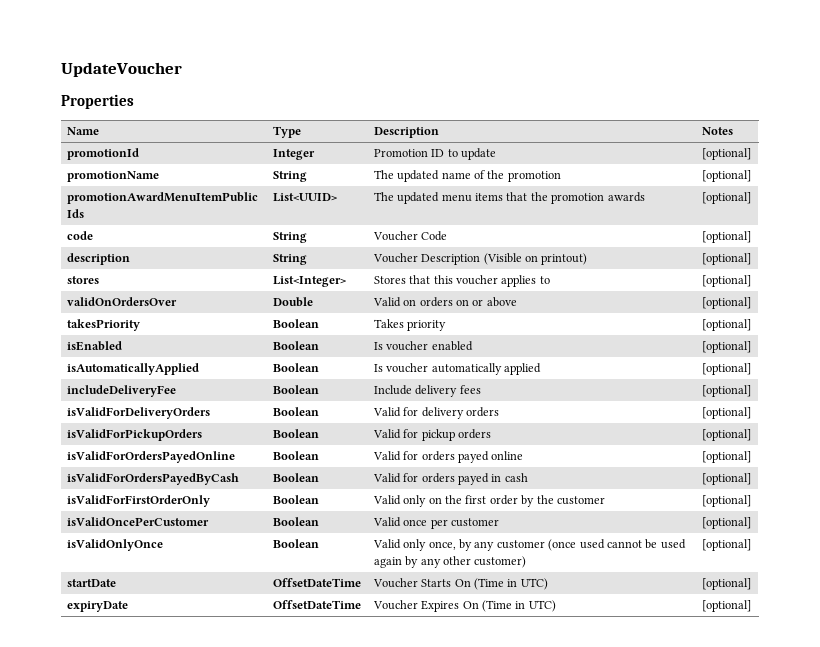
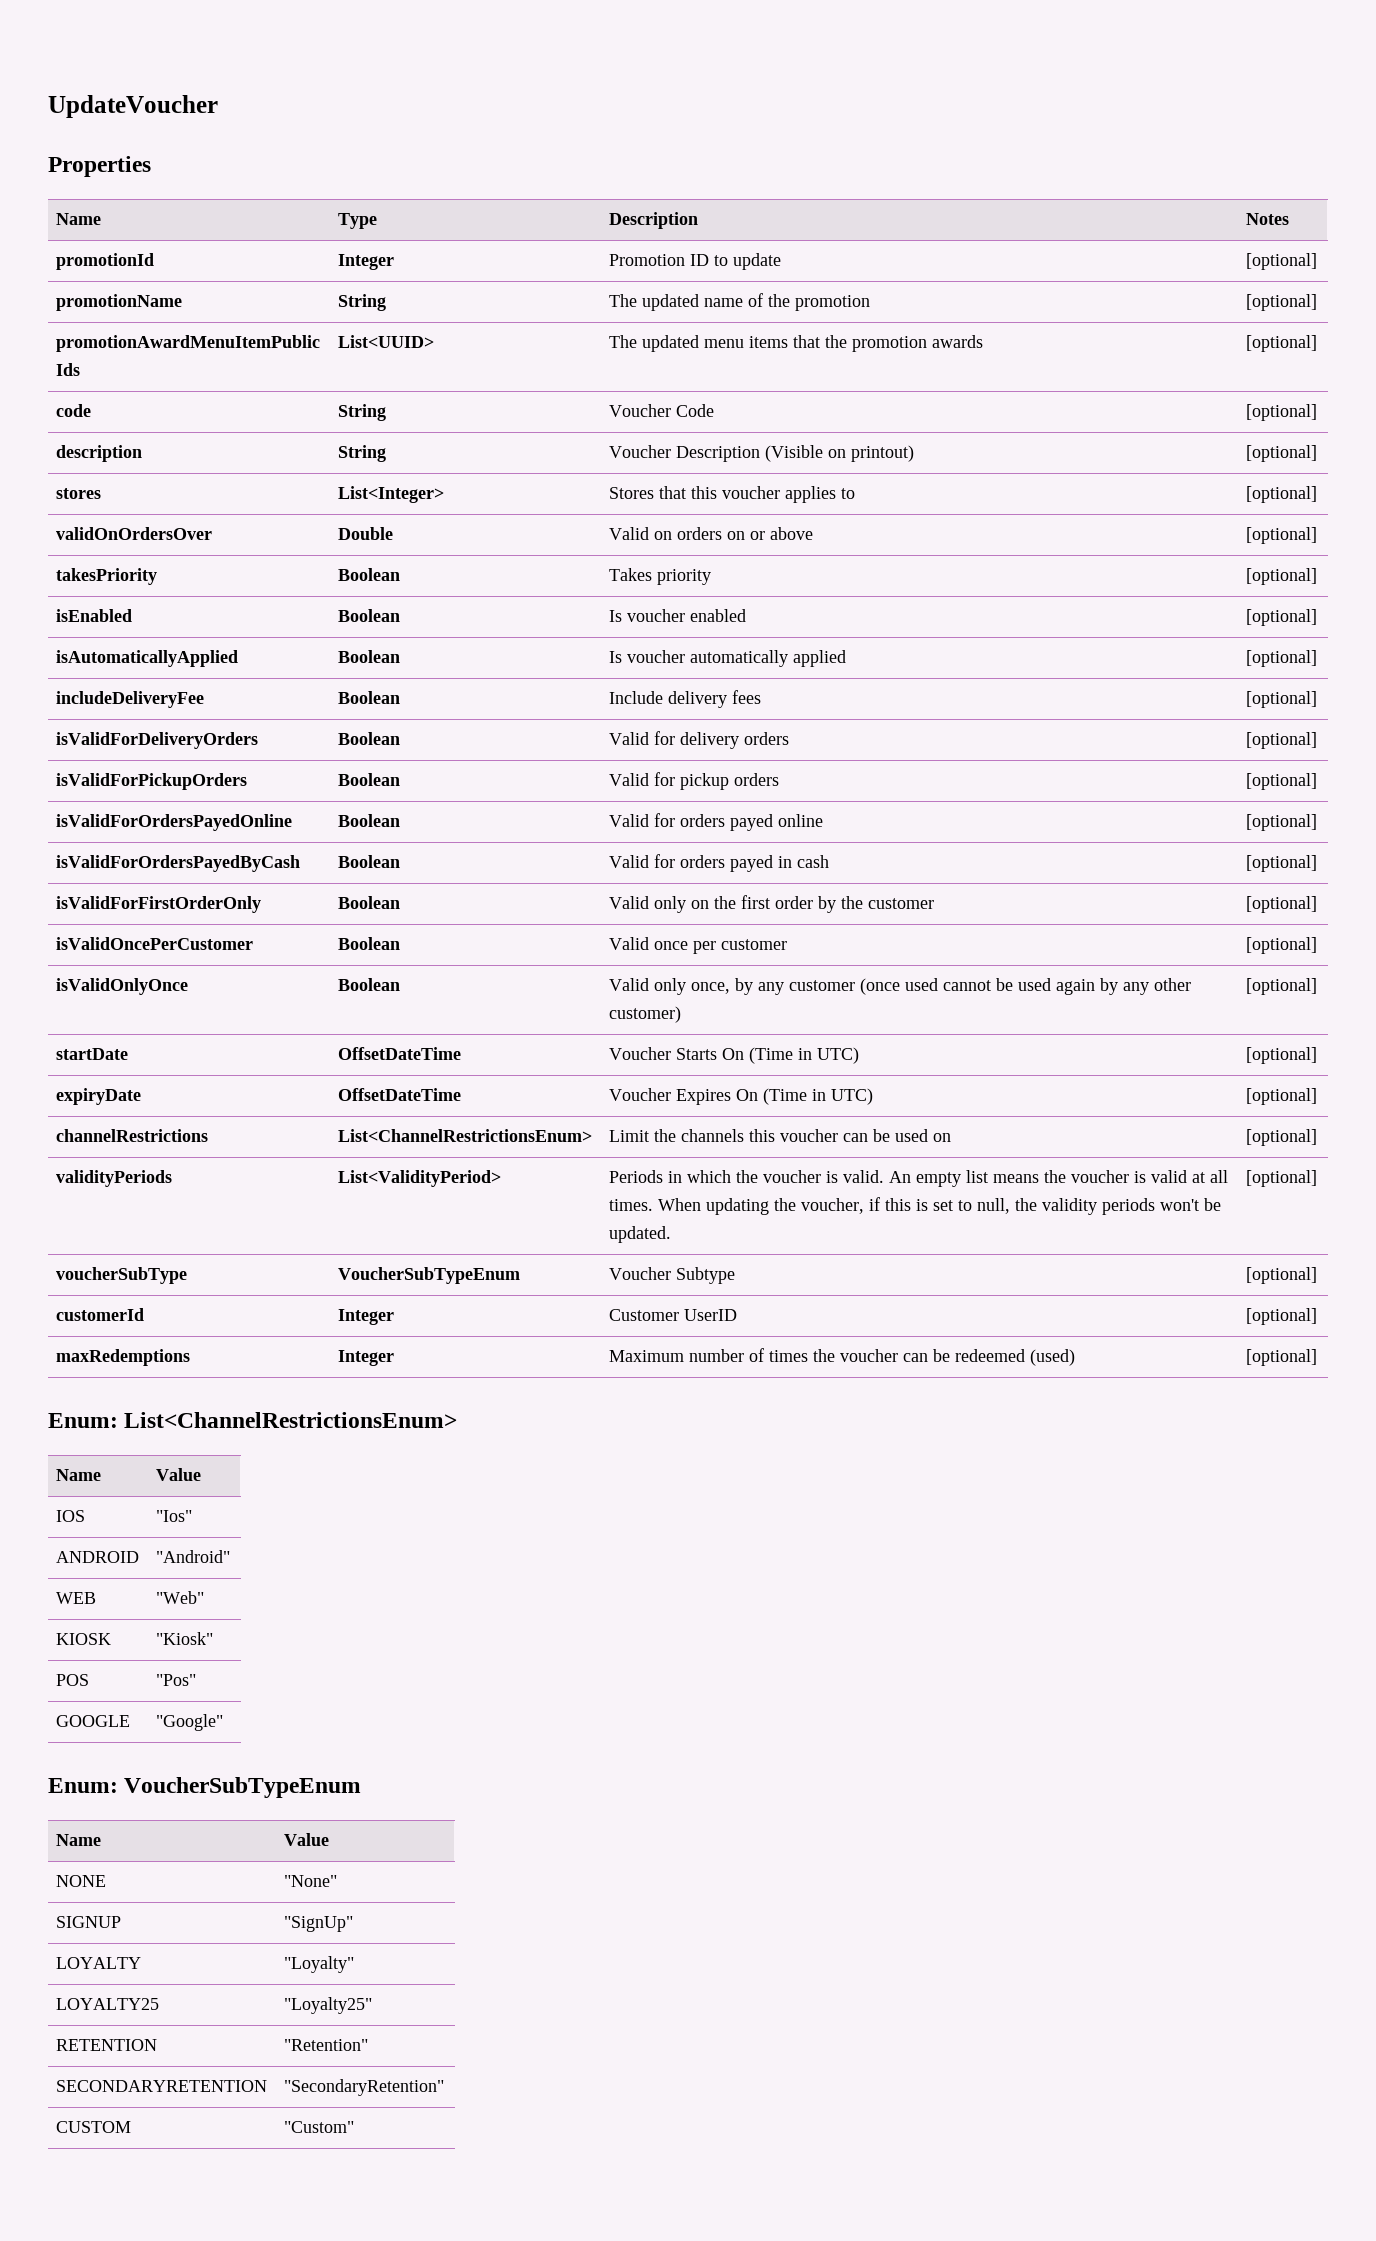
(751, 606) none -> [56,1129,209,1142] [338,1129,593,1142] [609,1129,952,1142] [1246,1129,1318,1146] [56,1170,173,1187] [338,1170,502,1187] [609,1170,1229,1187] [609,1197,1222,1215] [609,1226,672,1243] [1246,1170,1318,1187] [56,1267,188,1284] [338,1267,521,1284] [609,1267,736,1284] [1246,1267,1318,1284] [56,1308,145,1321] [338,1309,395,1325] [609,1309,738,1321] [1246,1308,1318,1325] [56,1349,191,1366] [338,1350,395,1366] [609,1348,1076,1366] [1246,1349,1318,1366] [48,1412,458,1428] [56,1469,102,1481] [156,1468,202,1481] [56,1510,86,1522] [156,1510,193,1522] [56,1551,140,1563] [156,1550,231,1563] [56,1592,97,1604] [156,1591,205,1604] [56,1633,112,1645] [156,1632,214,1645] [56,1674,90,1686] [156,1674,197,1686] [56,1715,131,1727] [156,1714,224,1731] [48,1777,362,1798] [56,1834,102,1846] [284,1833,330,1846] [56,1875,107,1887] [284,1875,338,1887] [56,1916,122,1928] [284,1916,354,1932] [56,1957,142,1969] [284,1956,355,1973] [56,1998,160,2010] [284,1997,373,2014] [56,2039,158,2051] [284,2039,369,2051] [56,2080,268,2092] [284,2079,445,2096] [56,2121,132,2133] [284,2121,355,2133] // channelRestrictions | List<ChannelRestrictionsEnum> | Limit the channels this voucher can be used on | [optional] // validityPeriods | List<ValidityPeriod> | Periods in which the voucher is valid. An empty list means the voucher is valid at all times. When updating the voucher, if this is set to null, the validity periods won't be updated. | [optional] // voucherSubType | VoucherSubTypeEnum | Voucher Subtype | [optional] // customerId | Integer | Customer UserID | [optional] // maxRedemptions | Integer | Maximum number of times the voucher can be redeemed (used) | [optional] // Enum: List<ChannelRestrictionsEnum> // Name | Value // IOS | "Ios" // ANDROID | "Android" // WEB | "Web" // KIOSK | "Kiosk" // POS | "Pos" // GOOGLE | "Google" // Enum: VoucherSubTypeEnum // Name | Value // NONE | "None" // SIGNUP | "SignUp" // LOYALTY | "Loyalty" // LOYALTY25 | "Loyalty25" // RETENTION | "Retention" // SECONDARYRETENTION | "SecondaryRetention" // CUSTOM | "Custom"

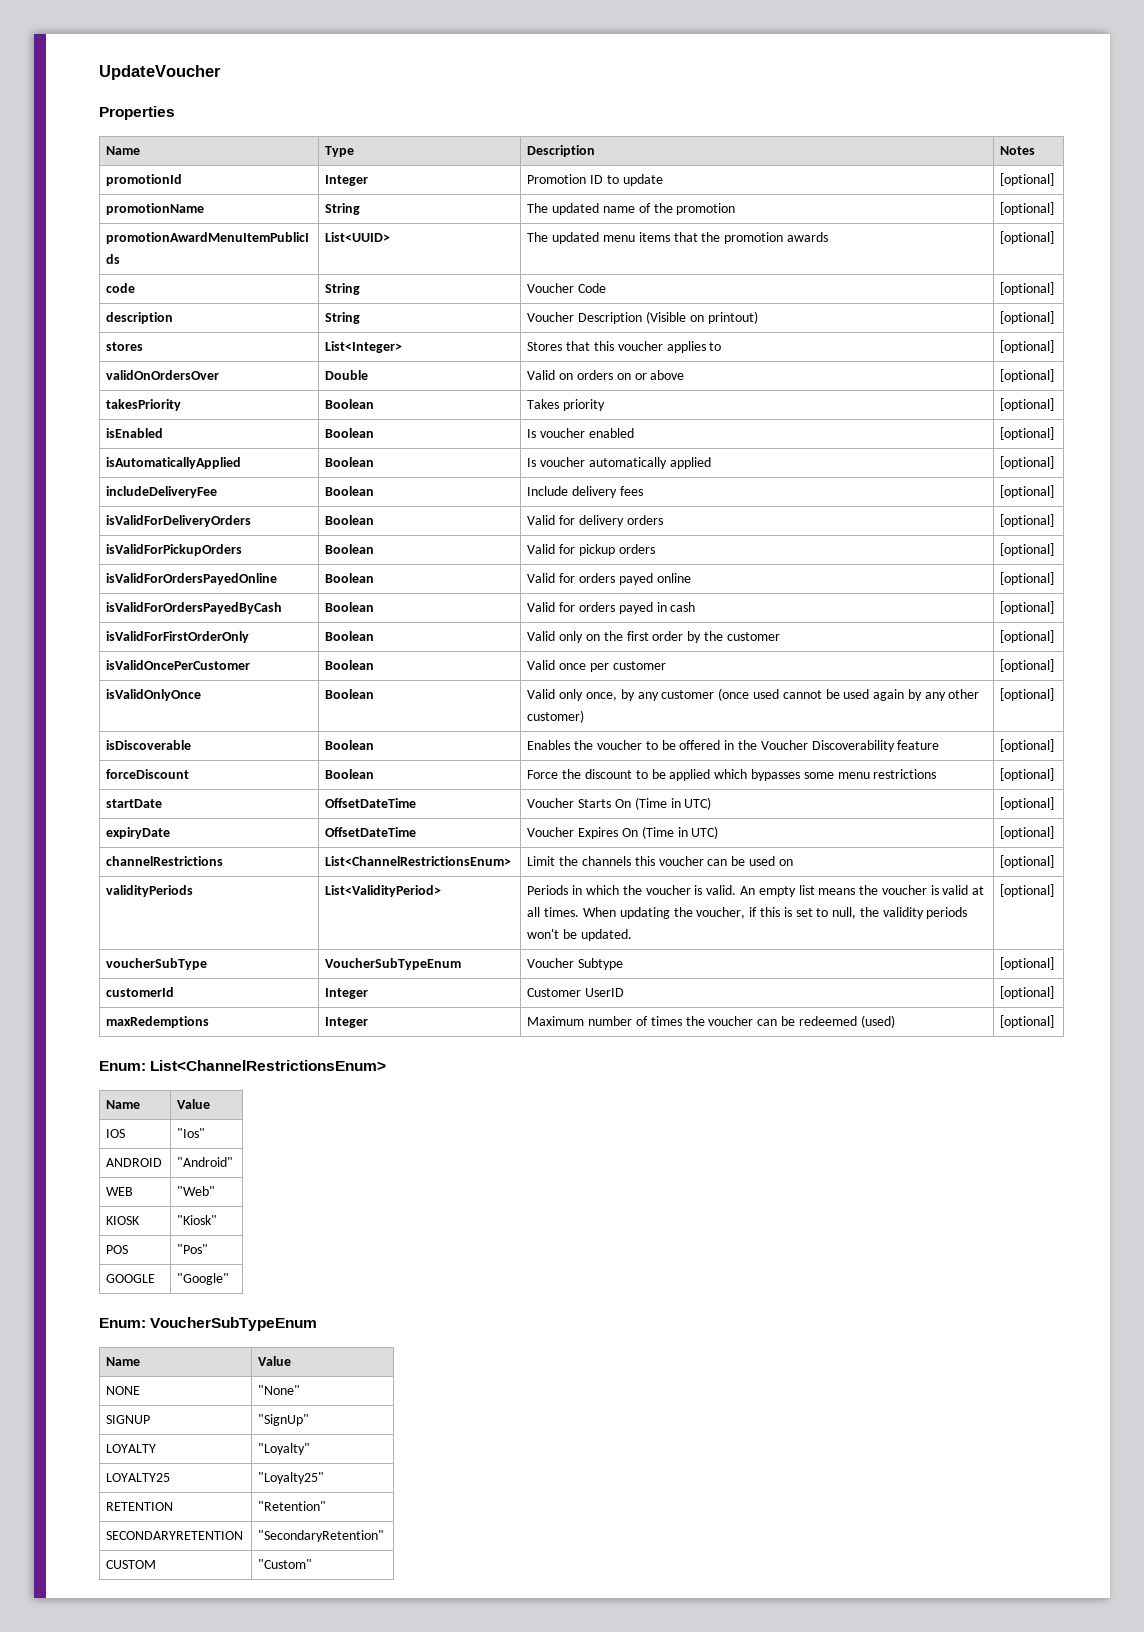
(1318, 986) none -> [106,740,192,750] [325,740,375,750] [527,740,940,752] [1000,739,1055,752] [106,769,190,779] [325,769,375,779] [527,769,937,781] [1000,768,1055,781] // isDiscoverable | Boolean | Enables the voucher to be offered in the Voucher Discoverability feature | [optional] // forceDiscount | Boolean | Force the discount to be applied which bypasses some menu restrictions | [optional]

